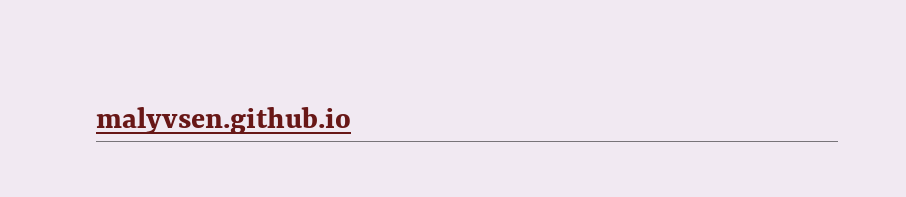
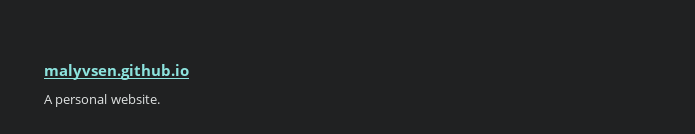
(351, 120) none -> [44,94,160,107] // A personal website.

